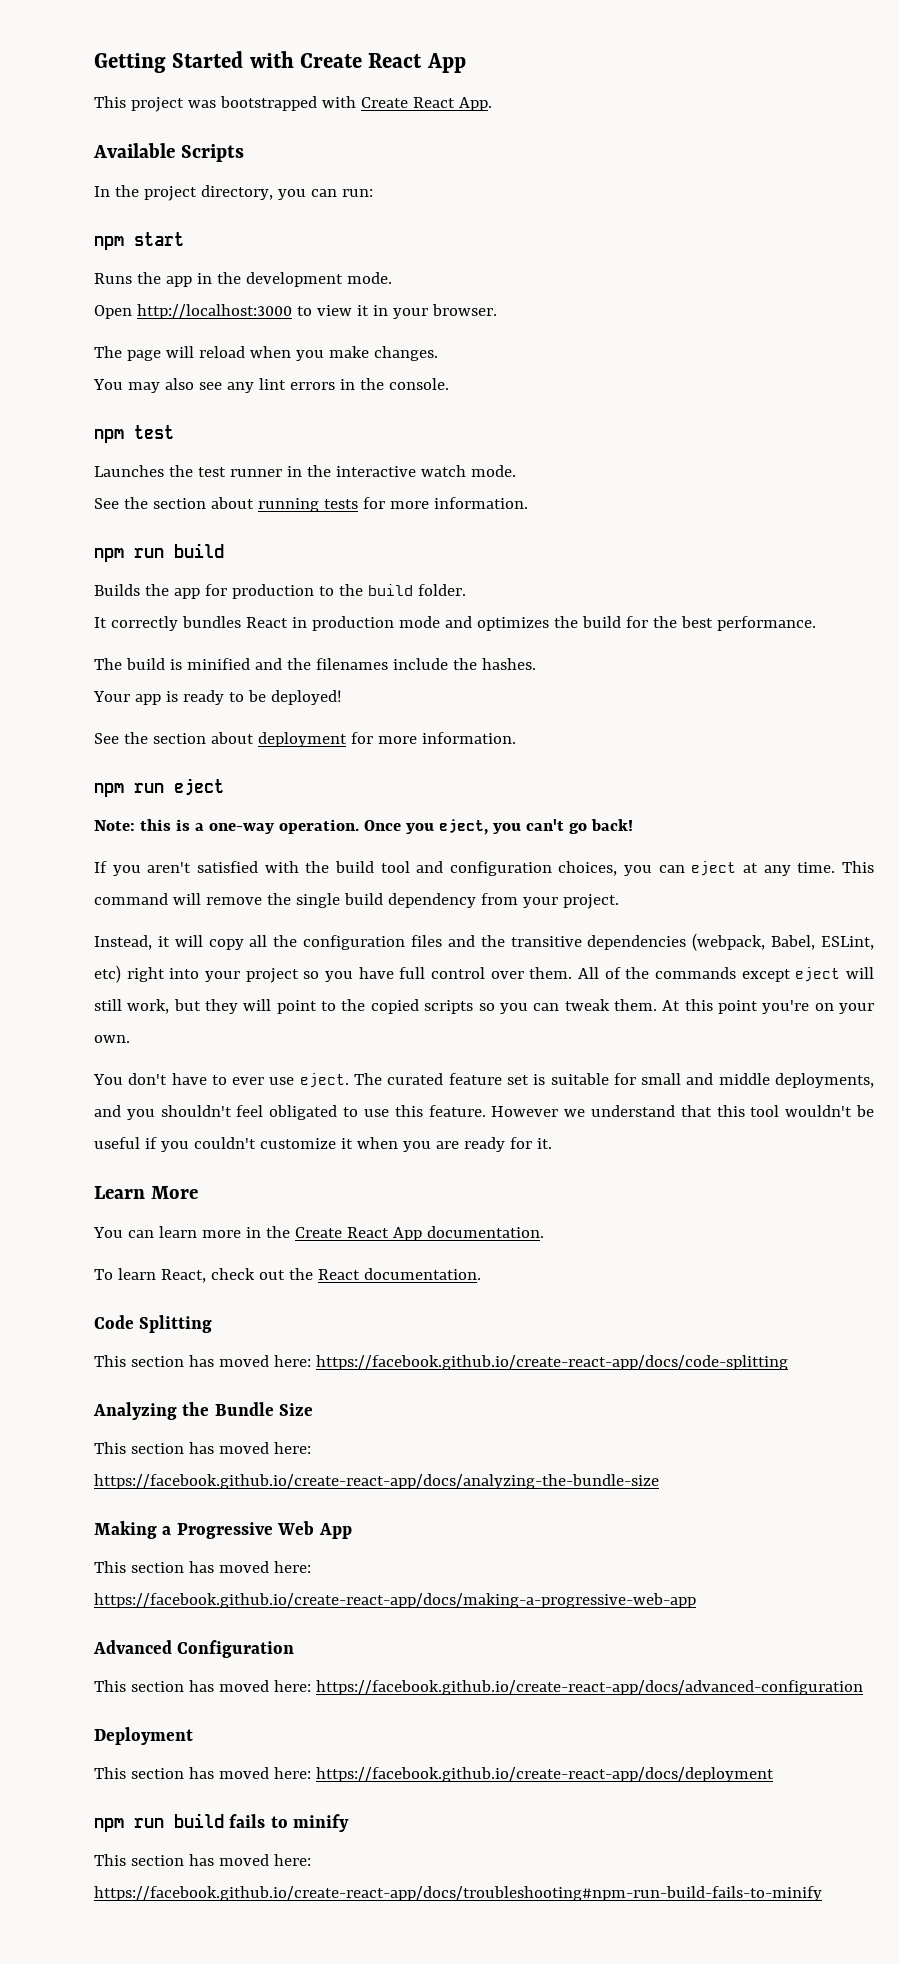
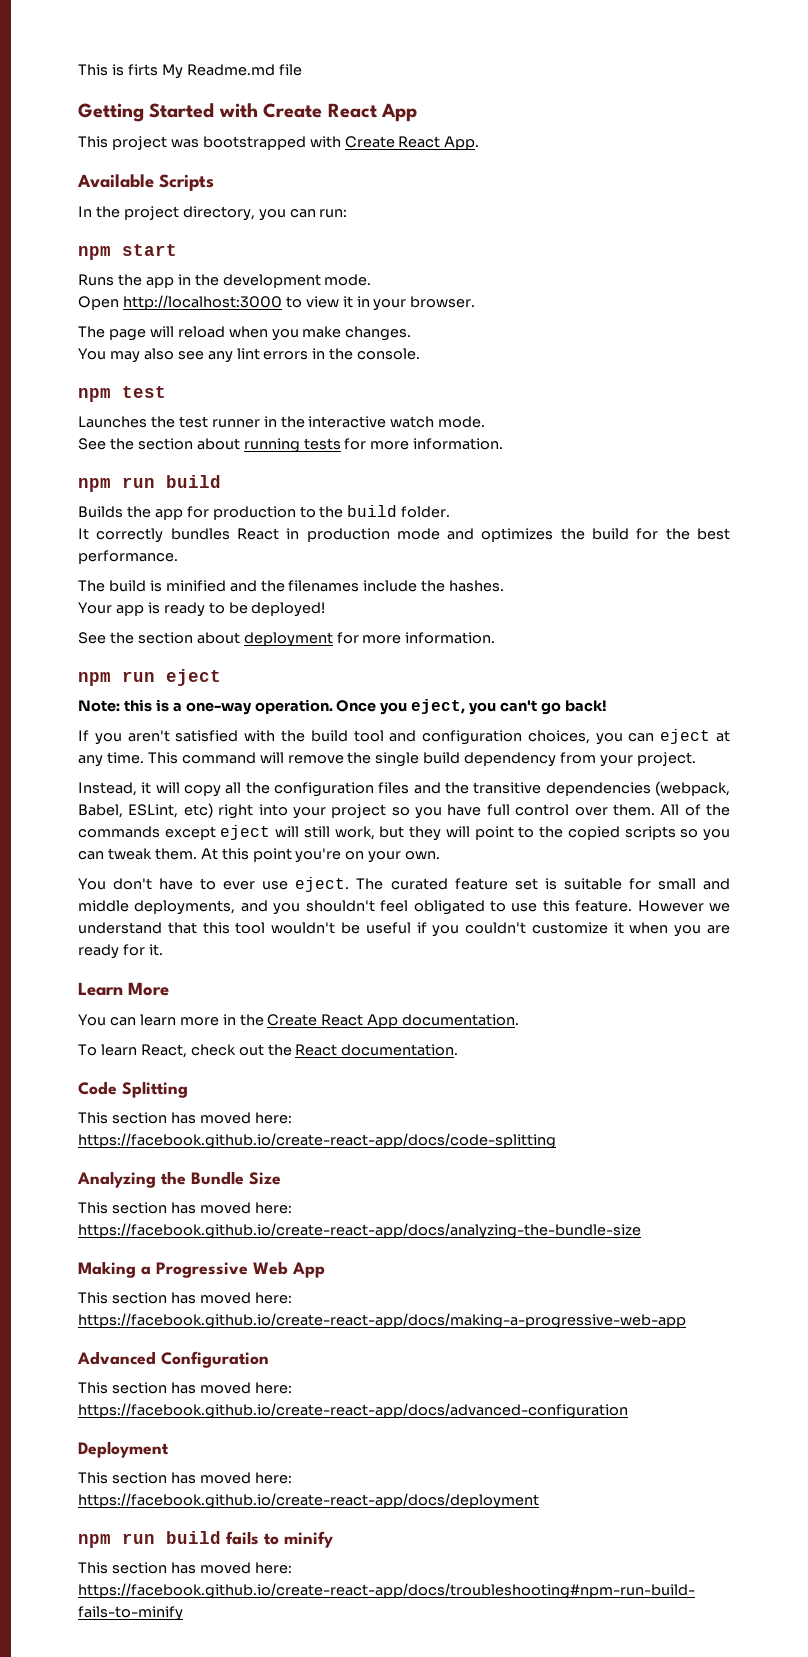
(94, 63) none -> [78,64,302,79] This is firts My Readme.md file //

